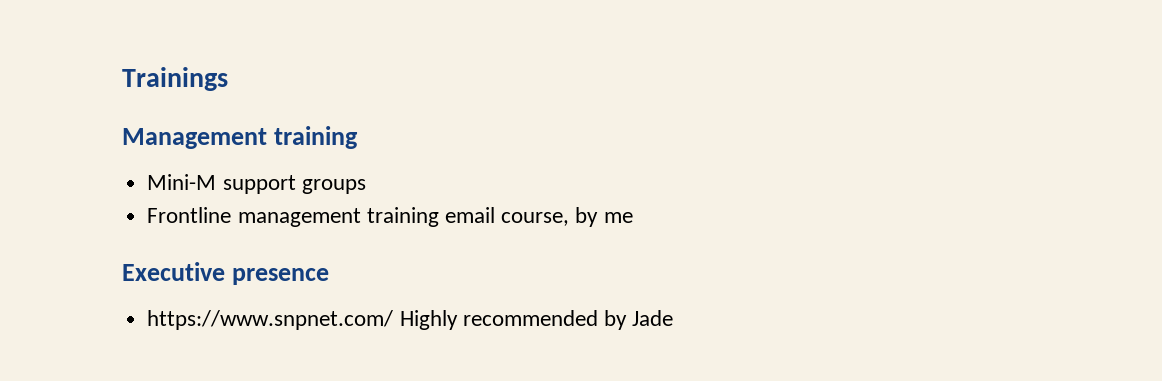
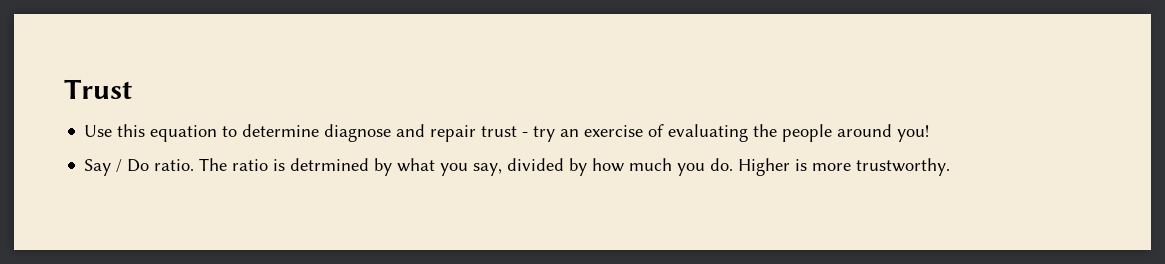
[122,67,228,91] [122,126,358,149] [147,174,366,194] [147,207,633,227] [122,262,329,285] [147,310,674,330] Trainings // Management training // Mini-M support groups // Frontline management training email course, by me // Executive presence // https://www.snpnet.com/ Highly recommended by Jade -> [64,79,132,99] [84,124,930,142] [84,158,951,176] Trust // Use this equation to determine diagnose and repair trust - try an exercise of evaluating the people around you! // Say / Do ratio. The ratio is detrmined by what you say, divided by how much you do. Higher is more trustworthy.

